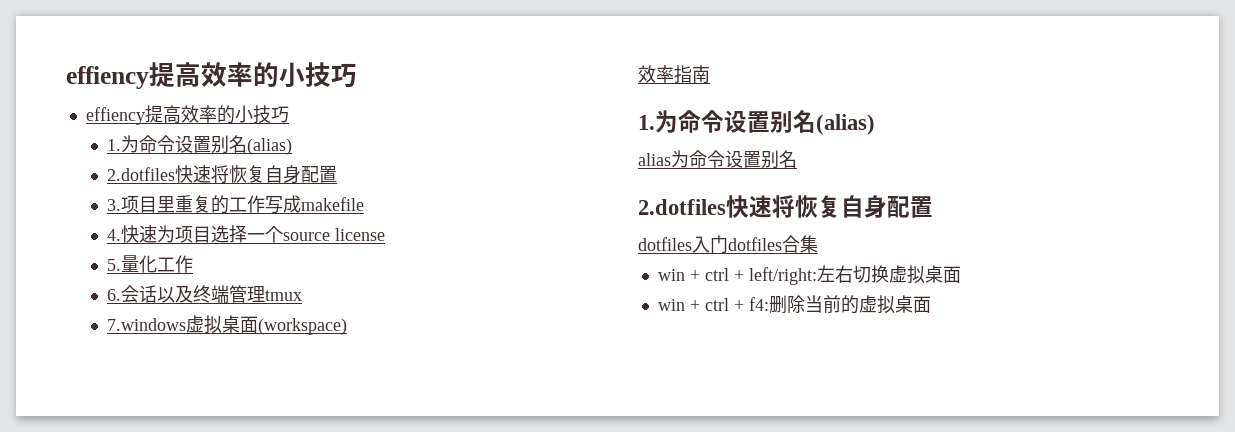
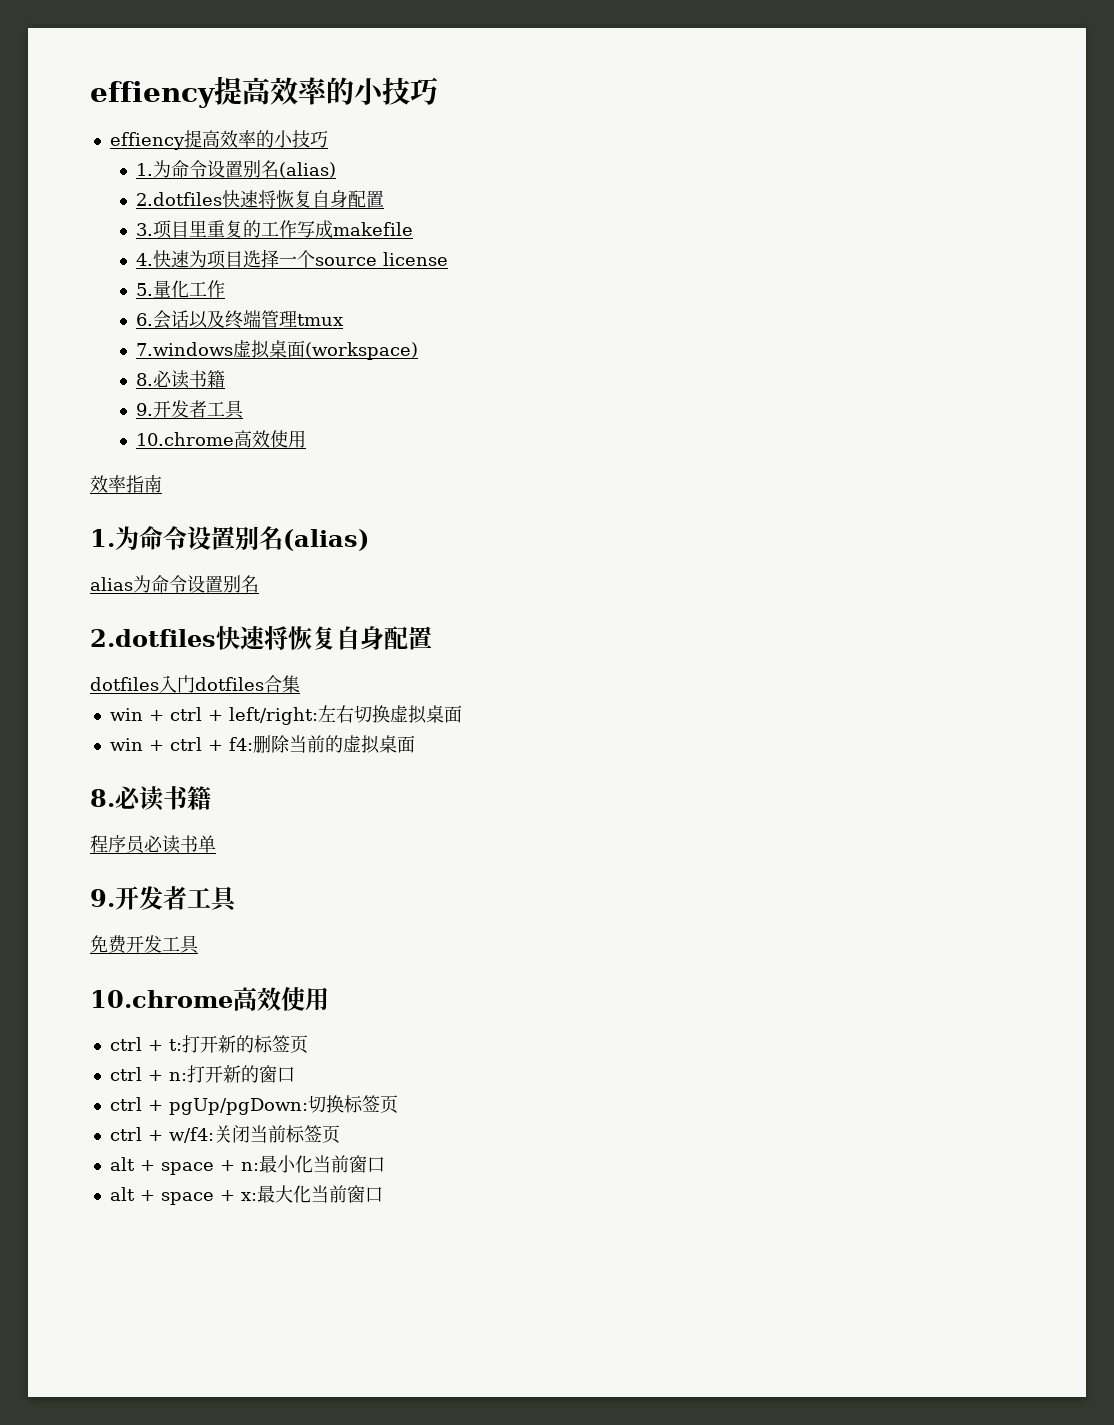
(348, 326) none -> [136,370,226,389] [136,400,245,419] [136,430,307,448] // 8.必读书籍 // 9.开发者工具 // 10.chrome高效使用
(931, 304) none -> [90,786,211,811] [90,835,216,854] [90,886,238,912] [90,935,199,954] [90,986,329,1011] [109,1035,308,1054] [109,1065,295,1083] [109,1095,398,1115] [109,1125,340,1144] [109,1155,385,1175] [109,1185,383,1205] // 8.必读书籍 // 程序员必读书单 // 9.开发者工具 // 免费开发工具 // 10.chrome高效使用 // ctrl + t:打开新的标签页 // ctrl + n:打开新的窗口 // ctrl + pgUp/pgDown:切换标签页 // ctrl + w/f4:关闭当前标签页 // alt + space + n:最小化当前窗口 // alt + space + x:最大化当前窗口

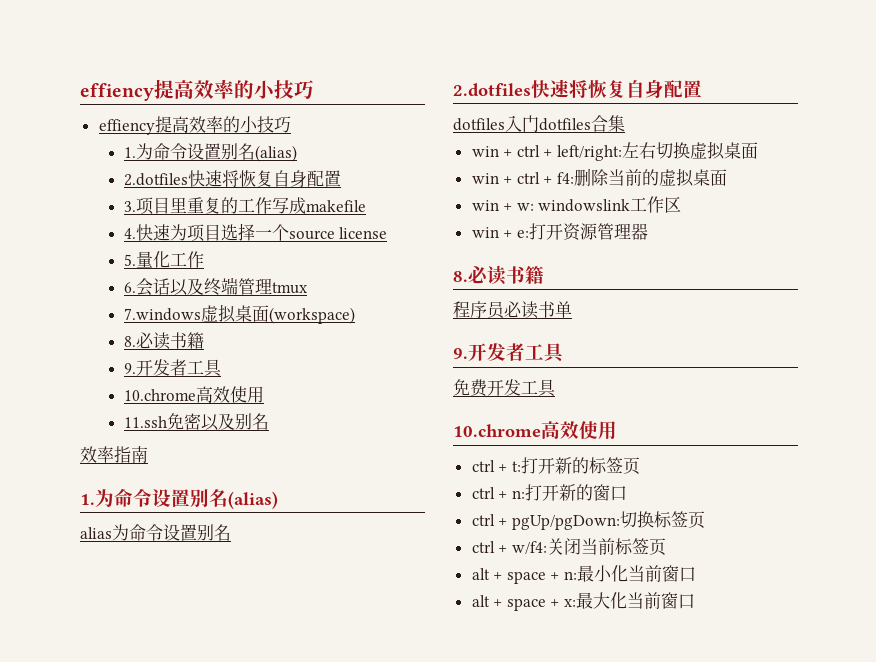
(307, 439) none -> [123,413,269,431] // 11.ssh免密以及别名
(415, 744) none -> [471,196,682,213] [471,223,648,241] // win + w: windowslink工作区 // win + e:打开资源管理器

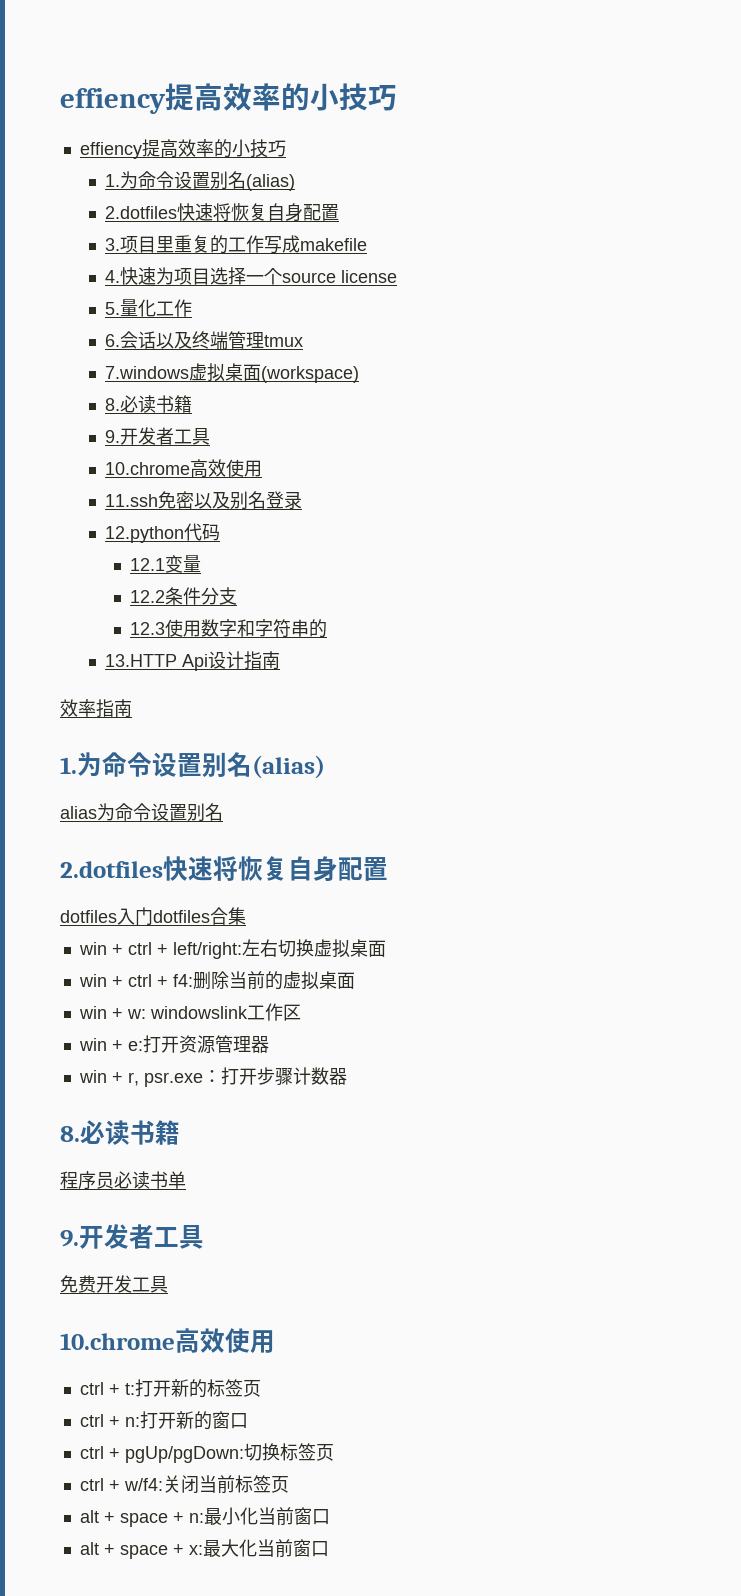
(269, 421) none -> [266,491,303,509] [105,523,221,543] [130,555,202,573] [130,587,238,605] [130,619,328,638] [105,651,281,671] 登录 // 12.python代码 // 12.1变量 // 12.2条件分支 // 12.3使用数字和字符串的 // 13.HTTP Api设计指南
(648, 231) none -> [78,1067,347,1087] // win + r, psr.exe：打开步骤计数器

